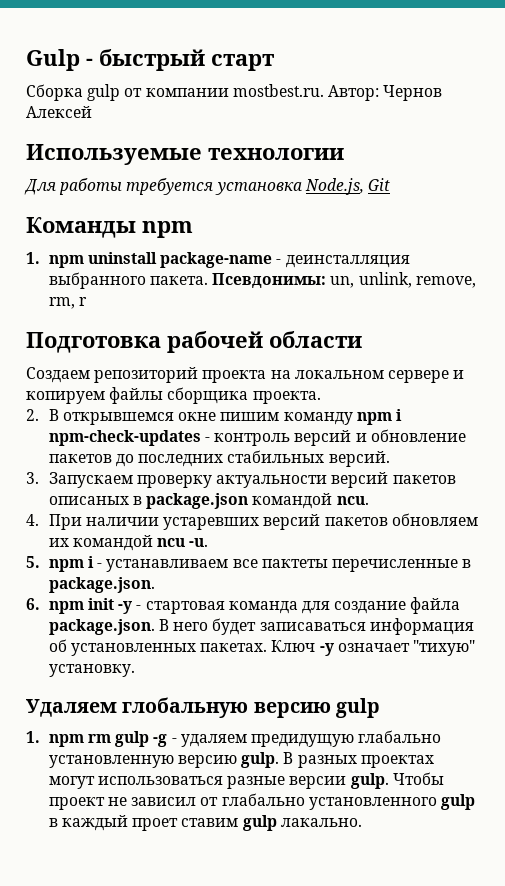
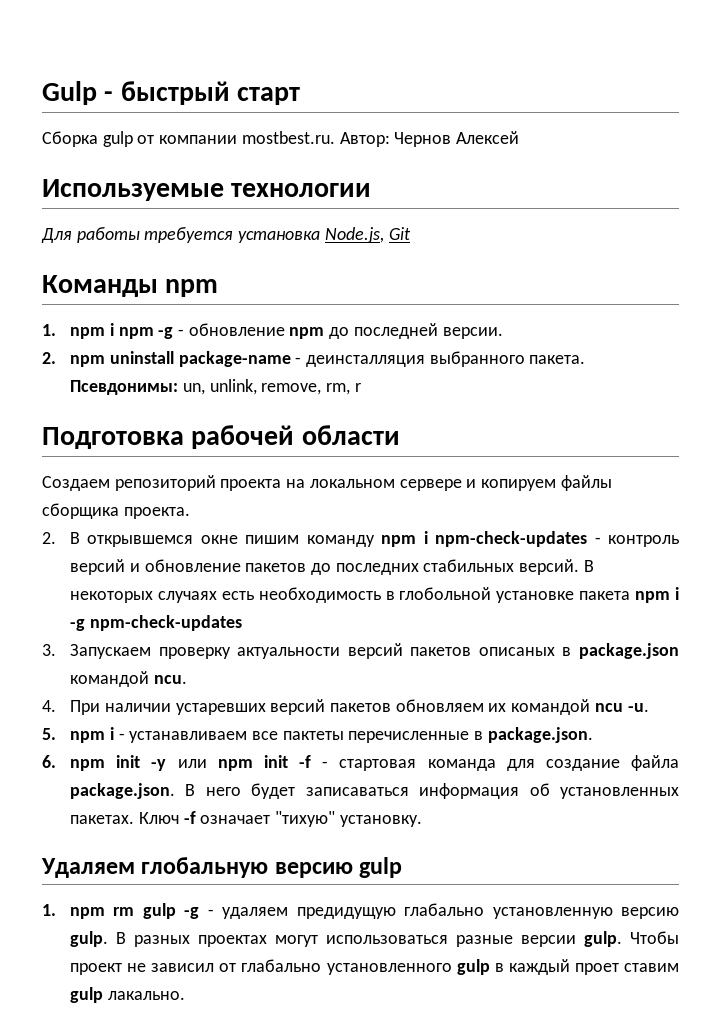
(84, 261) none -> [109,323,503,339] [42,352,106,367] i npm -g - обновление npm до последней версии. // 2. npm
(390, 459) none -> [583,560,594,572] [70,587,679,603] [70,615,242,631] В некоторых случаях есть необходимость в глобольной установке пакета npm i -g npm-check-updates
(133, 607) none -> [177,755,312,771] или npm init -f
[319,643,334,656] -y -> [183,811,196,824] -f

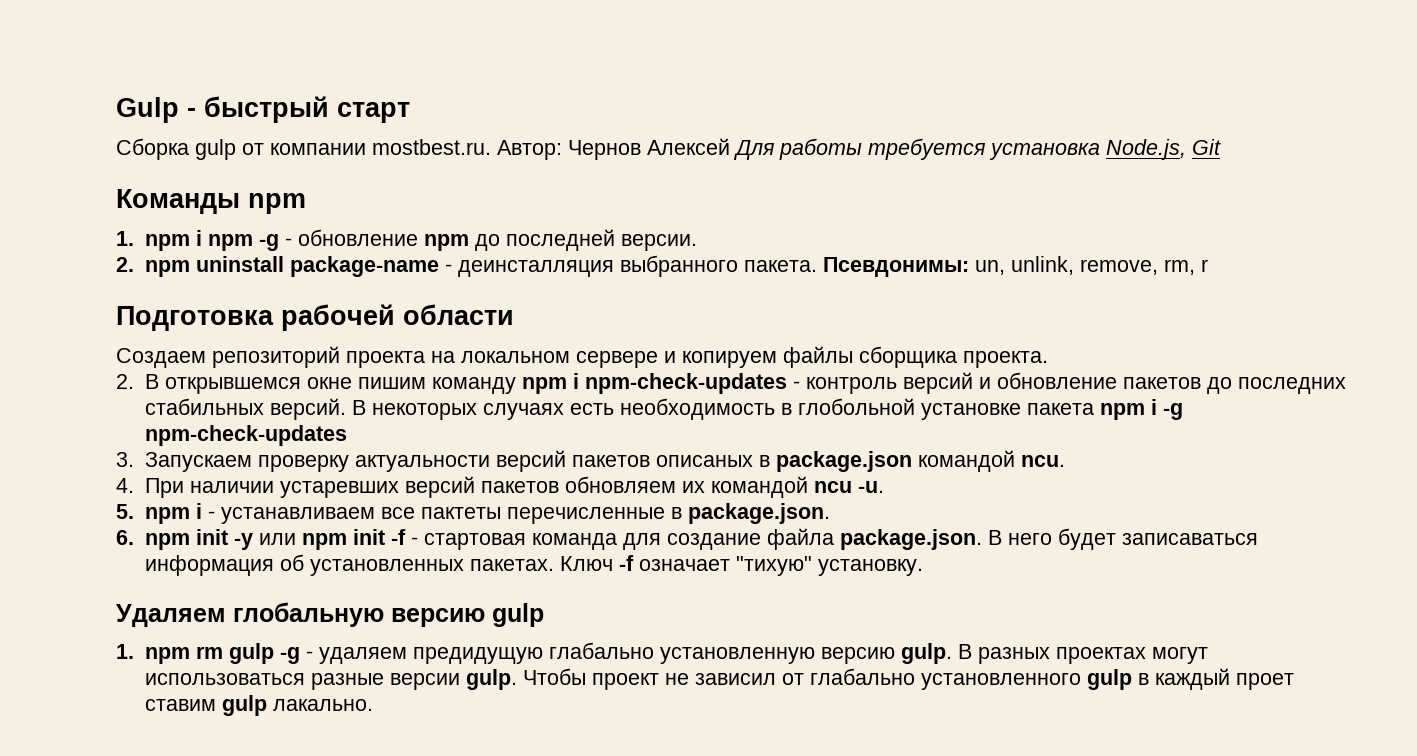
[42,179,372,201] // Используемые технологии // -> (730, 146) none

